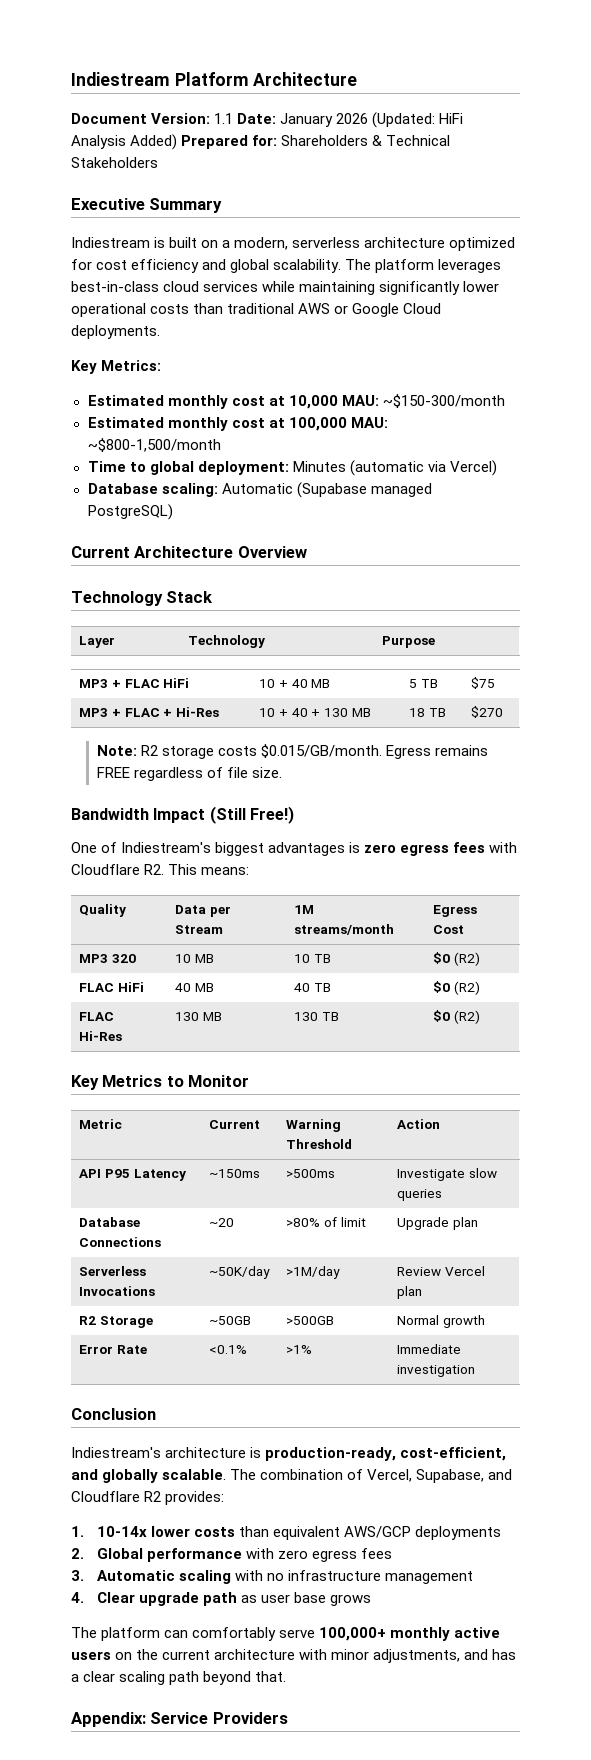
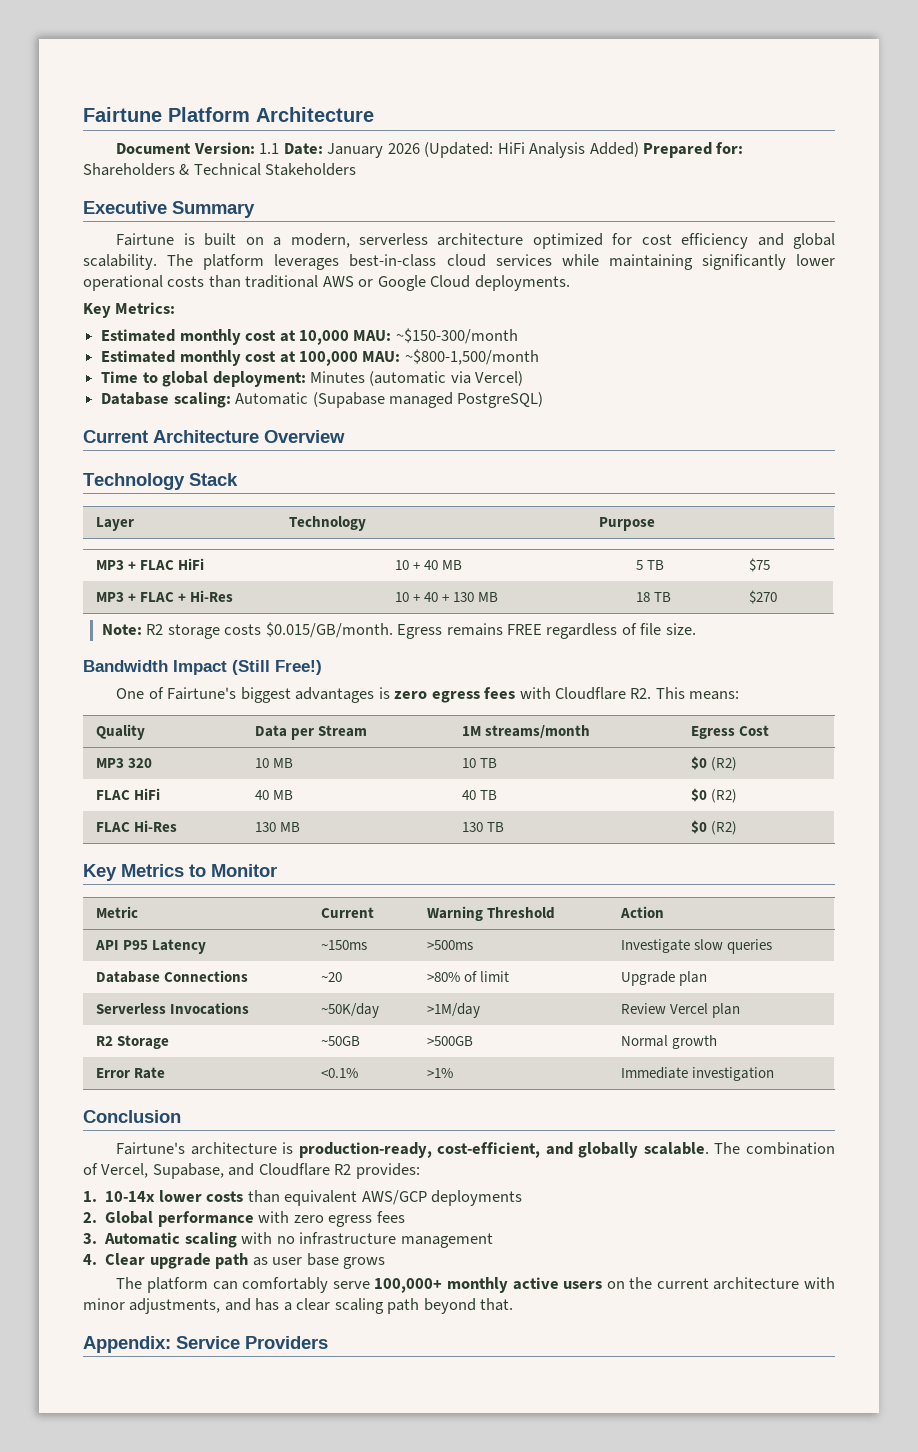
[71,72,170,86] Indiestream -> [83,107,162,122] Fairtune
[71,237,150,248] Indiestream -> [116,233,175,246] Fairtune
[121,842,212,853] Indiestream's -> [167,687,237,700] Fairtune's
[71,1447,161,1458] Indiestream's -> [116,1142,186,1155] Fairtune's

